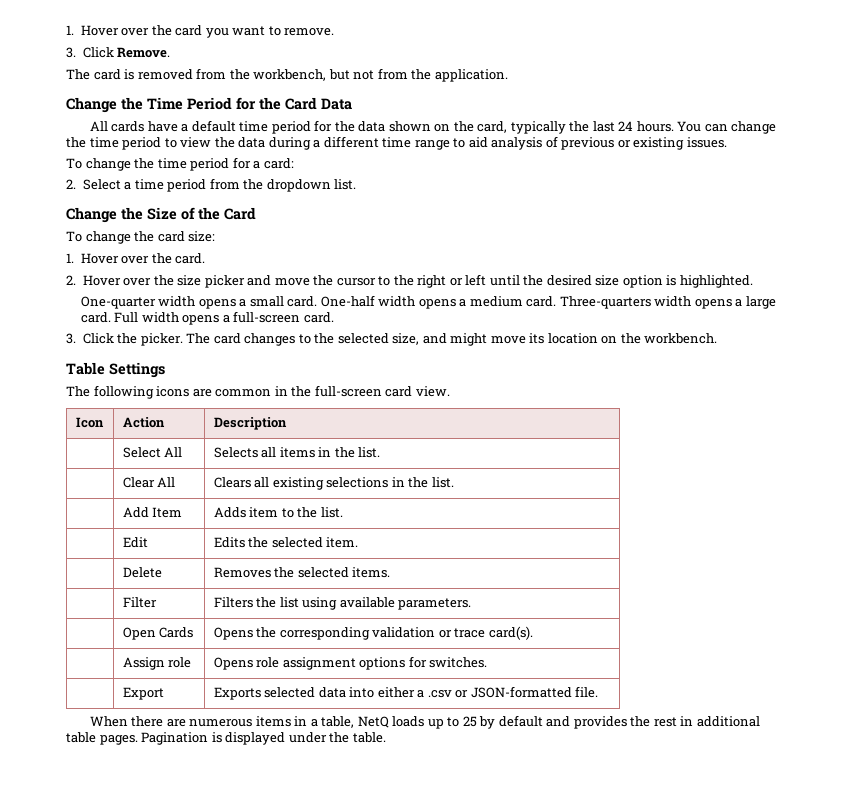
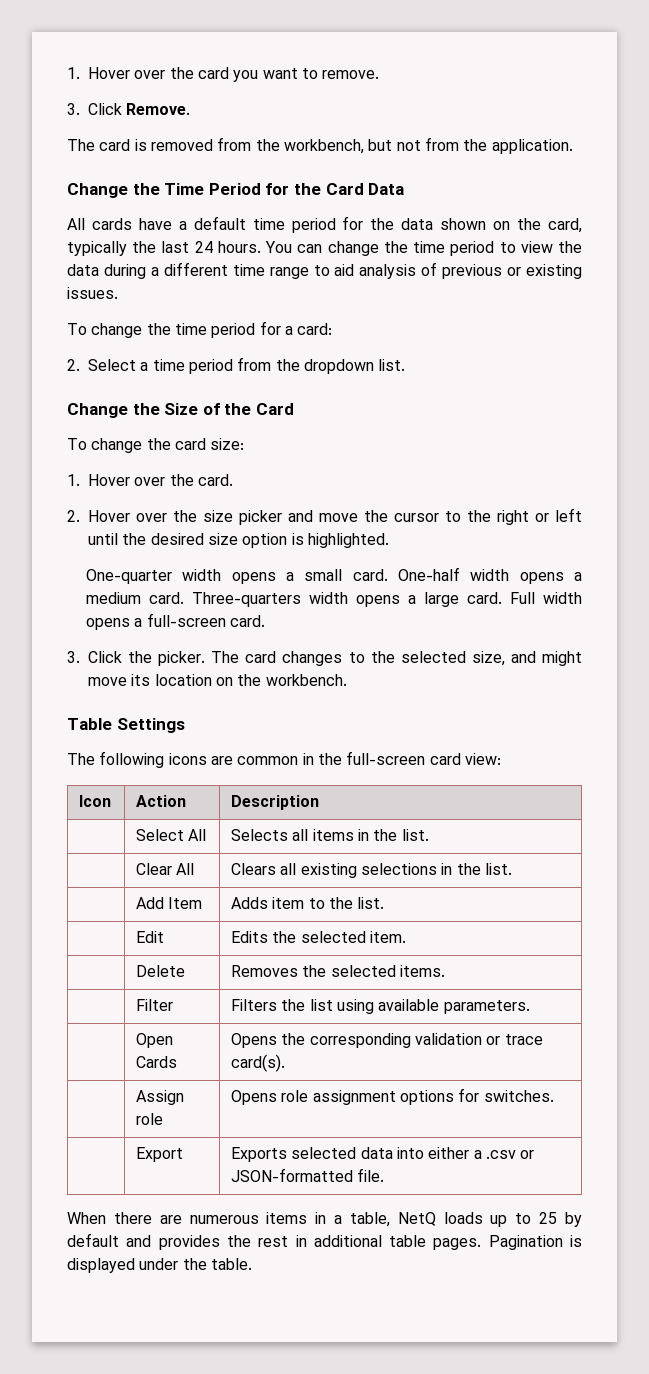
[415,386,450,397] view. -> [464,753,501,765] view:

